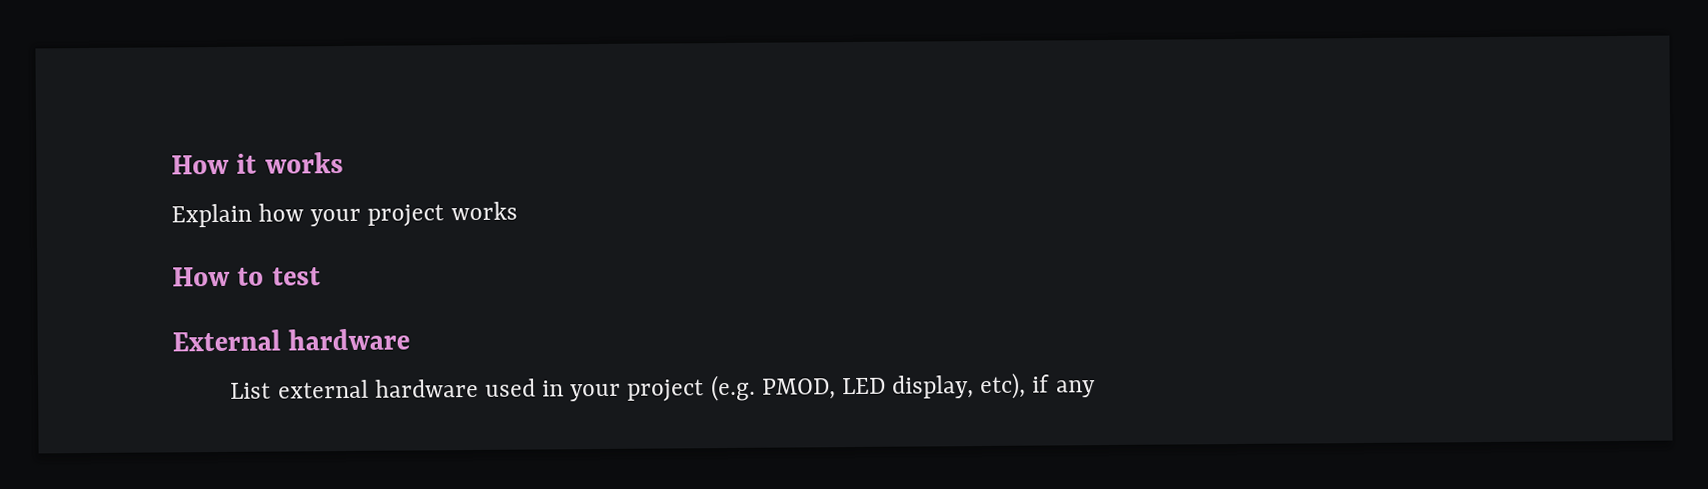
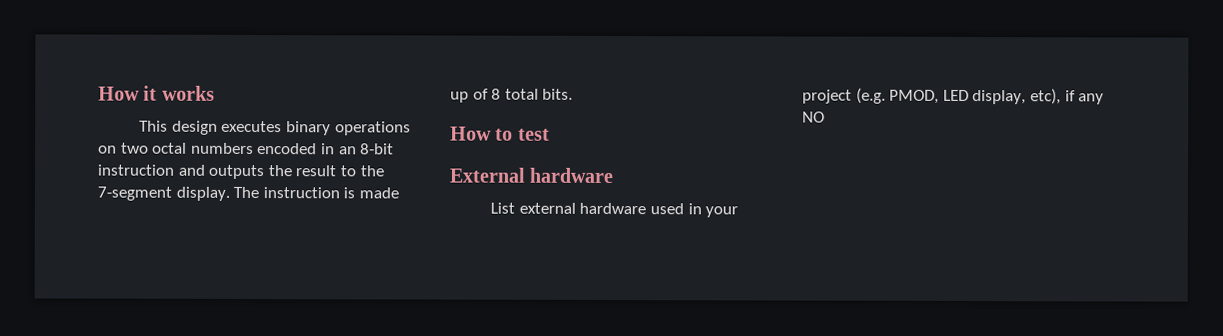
[171,201,518,228] Explain how your project works -> [139,120,411,136] [98,142,395,155] [97,164,385,180] [97,186,399,201] [450,88,574,103] This design executes binary operations on two octal numbers encoded in an 8-bit instruction and outputs the result to the 7-segment display. The instruction is made up of 8 total bits.
(1096, 389) none -> [802,111,825,123] NO

